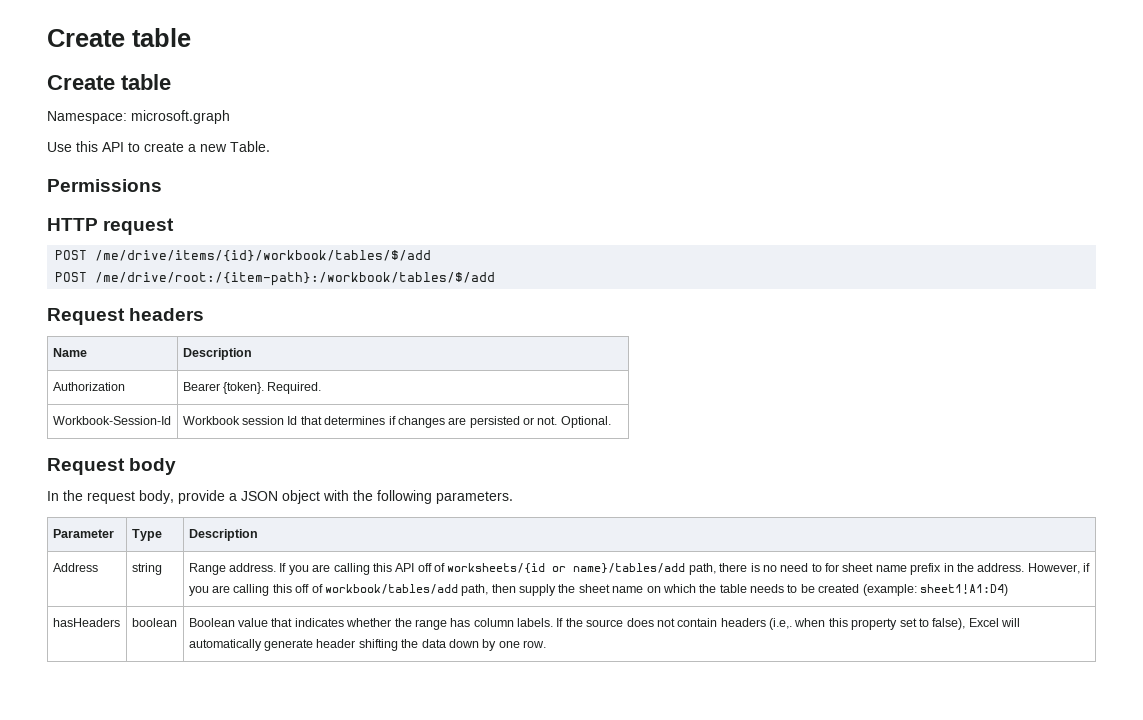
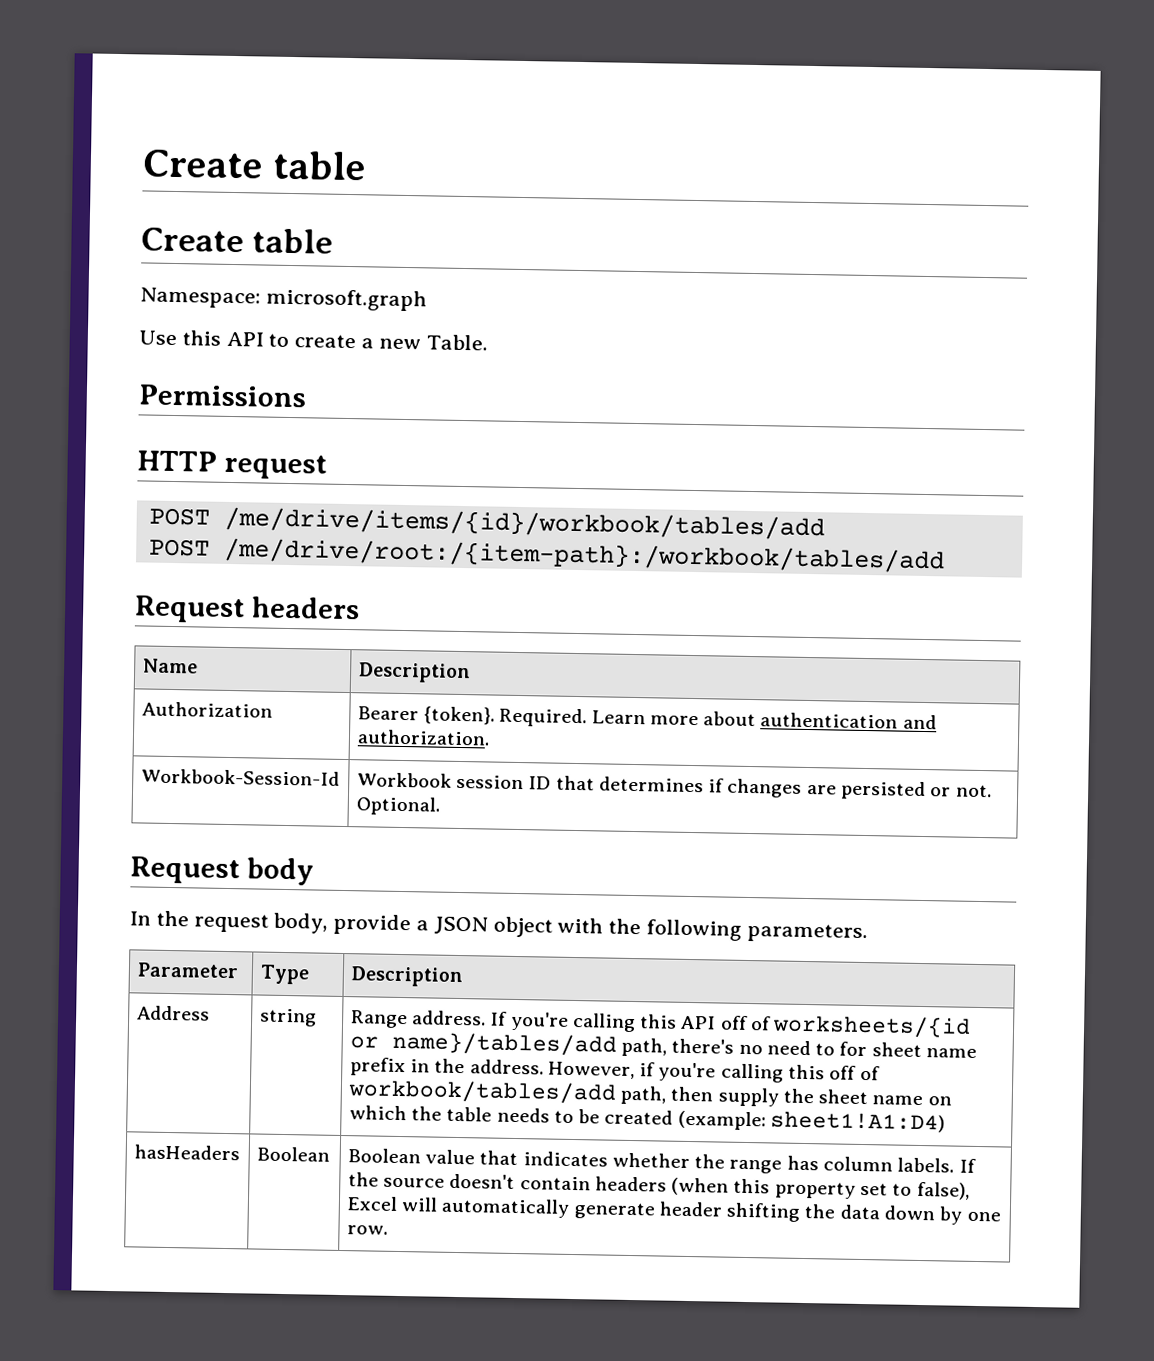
[95,250,432,262] [55,272,496,286] /me/drive/items/{id}/workbook/tables/$/add // POST /me/drive/root:/{item-path}:/workbook/tables/$/add -> [223,506,825,541] [148,537,945,574] /me/drive/items/{id}/workbook/tables/add // POST /me/drive/root:/{item-path}:/workbook/tables/add
(322, 388) none -> [591,710,937,730] [356,729,490,746] Learn more about authentication and authorization.
[287,416,298,425] Id -> [528,776,552,790] ID
[288,564,331,575] you are -> [509,1011,569,1031] you're
[719,563,760,572] there is -> [671,1038,735,1054] there's
[188,585,231,596] you are -> [658,1062,717,1082] you're
[131,618,177,627] boolean -> [256,1146,330,1162] Boolean
[626,618,826,630] does not contain headers (i.e,. when -> [449,1173,730,1196] doesn't contain headers (when

